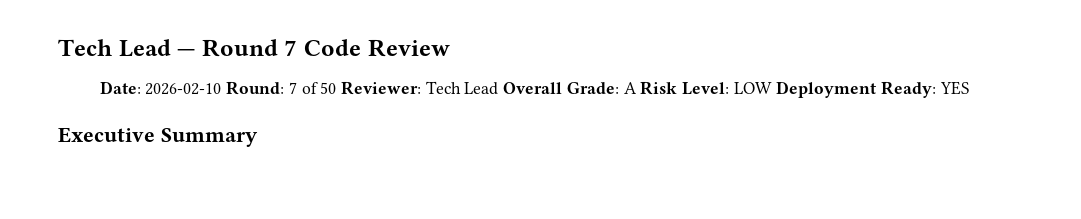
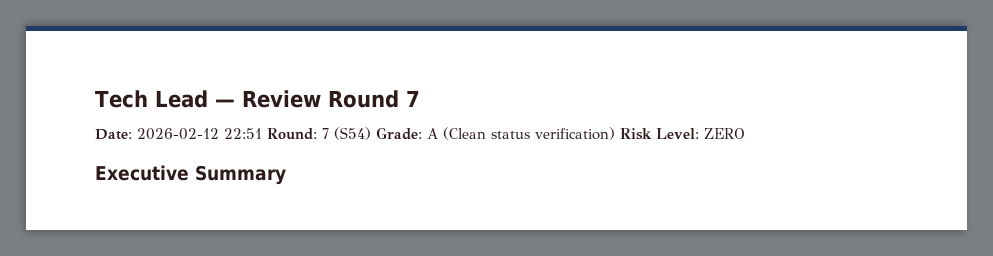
(196, 52) none -> [241,90,321,108] Review
[304,39,450,57] Code Review -> (420, 98) none
[145,81,969,98] 2026-02-10 Round: 7 of 50 Reviewer: Tech Lead Overall Grade: A Risk Level: LOW Deployment Ready: YES -> [137,127,745,140] 2026-02-12 22:51 Round: 7 (S54) Grade: A (Clean status verification) Risk Level: ZERO

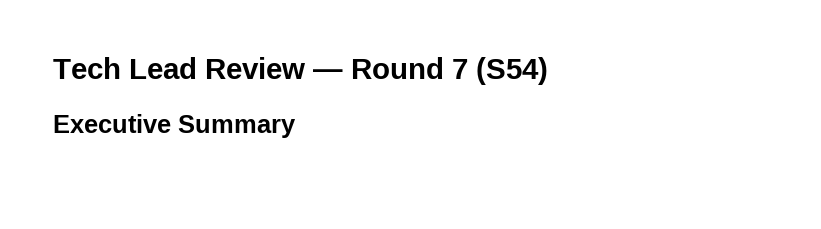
[214,90,321,108] — Review -> [205,57,343,79] Review —
[95,127,745,140] // Date: 2026-02-12 22:51 Round: 7 (S54) Grade: A (Clean status verification) Risk Level: ZERO -> [476,57,548,85] (S54)

